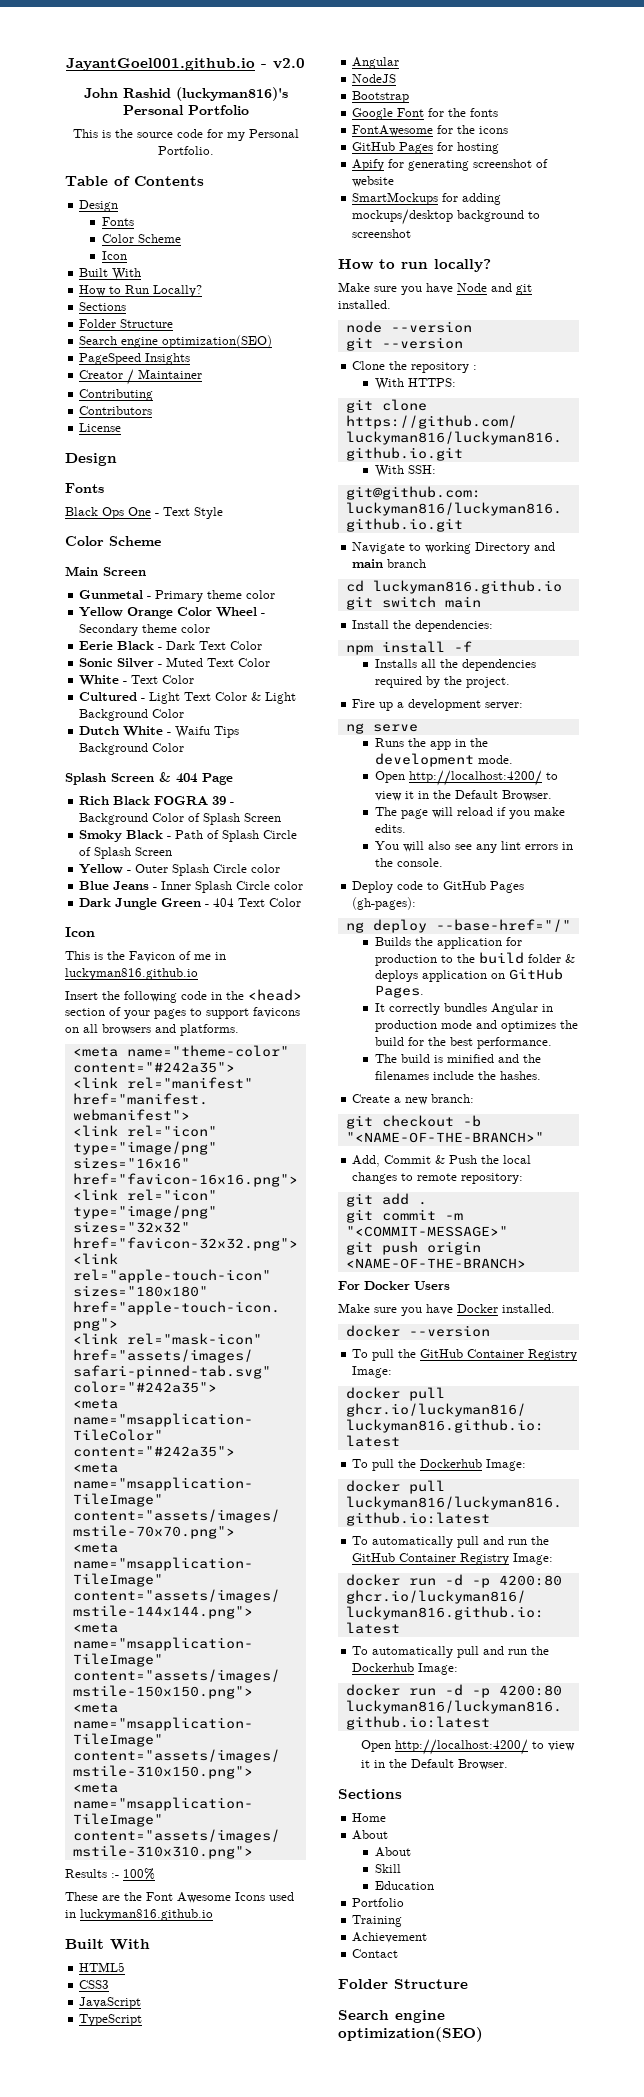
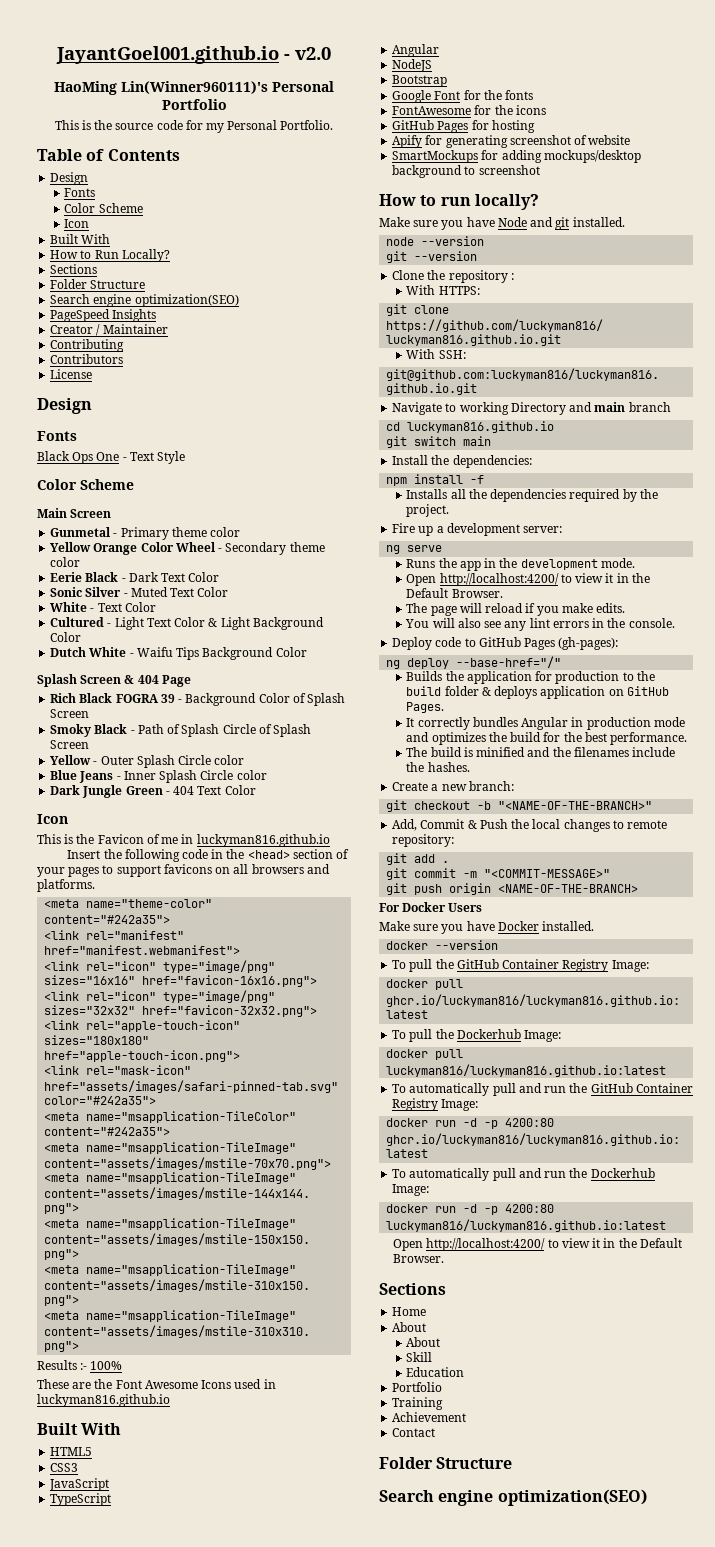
[83,87,288,101] John Rashid (luckyman816)'s -> [54,81,268,95] HaoMing Lin(Winner960111)'s

